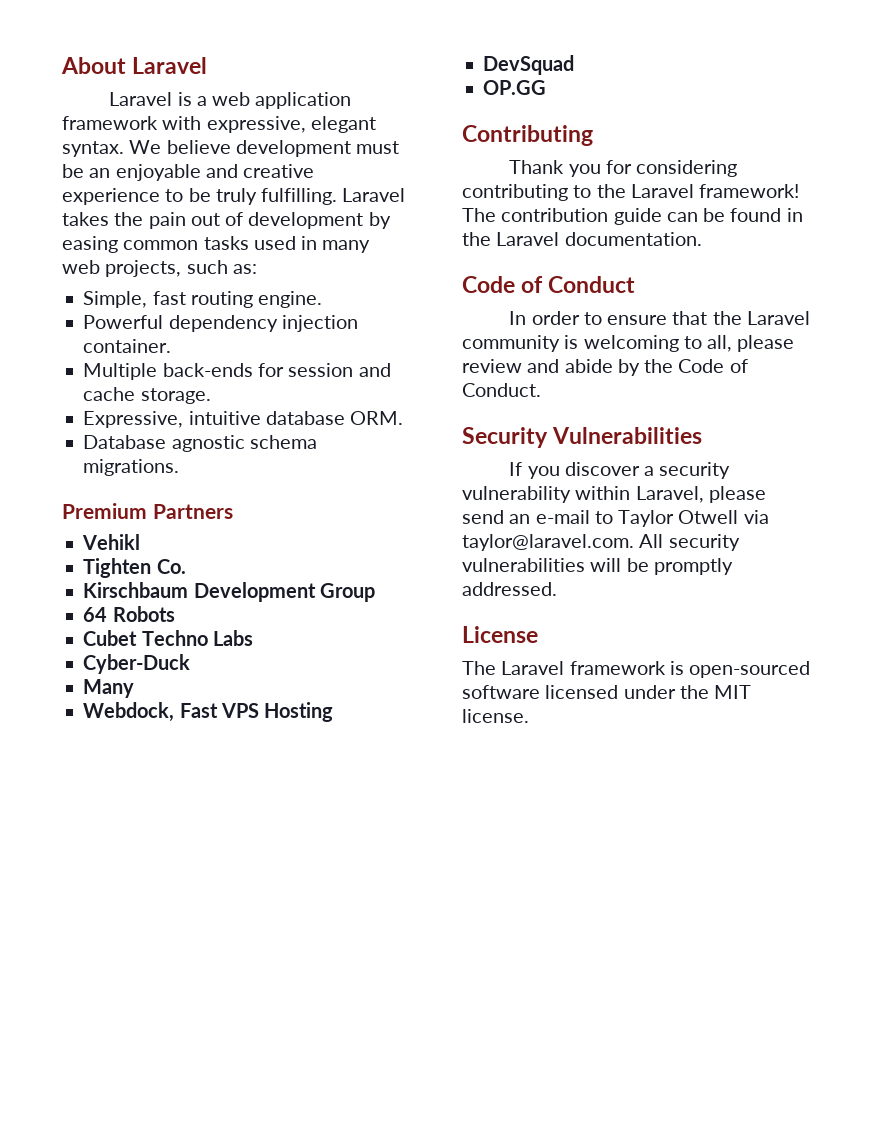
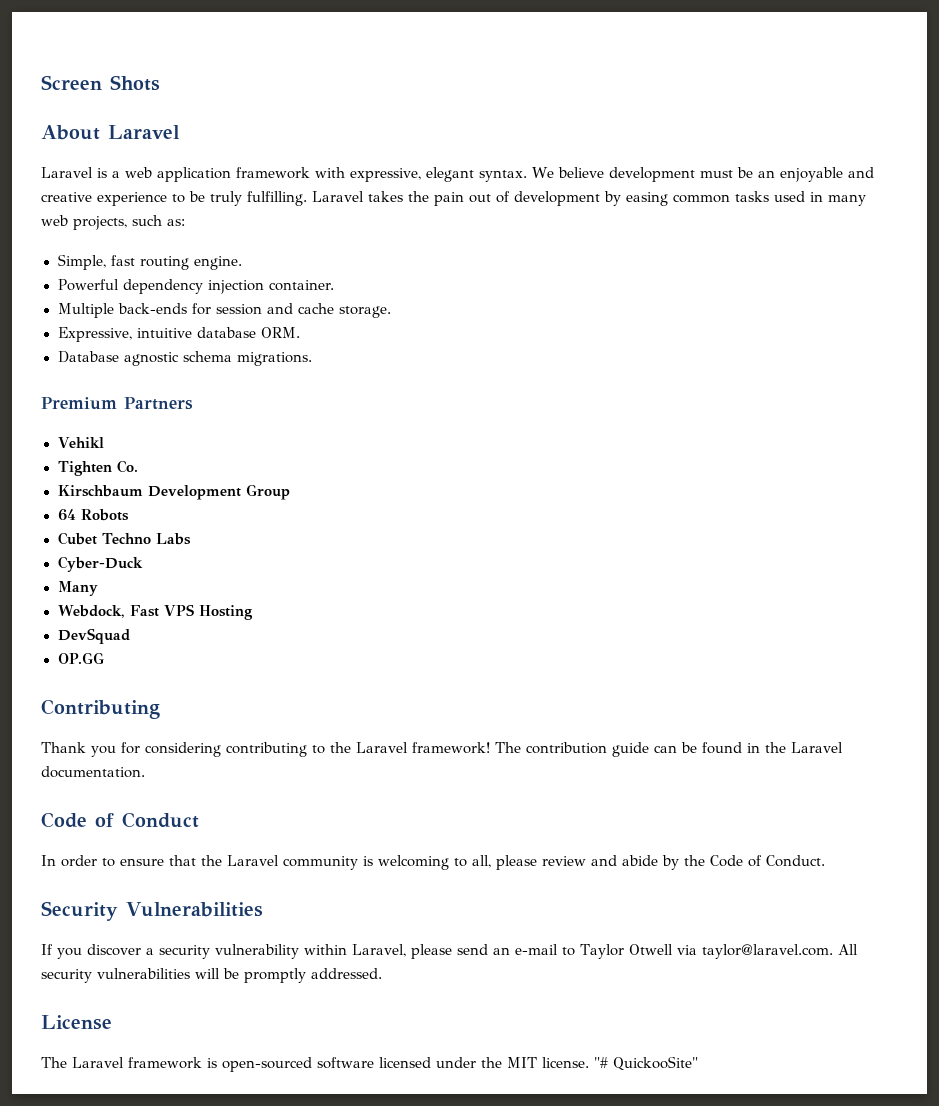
(61, 65) none -> [41,75,160,91] Screen Shots //
(529, 716) none -> [594,1056,698,1071] "# QuickooSite"

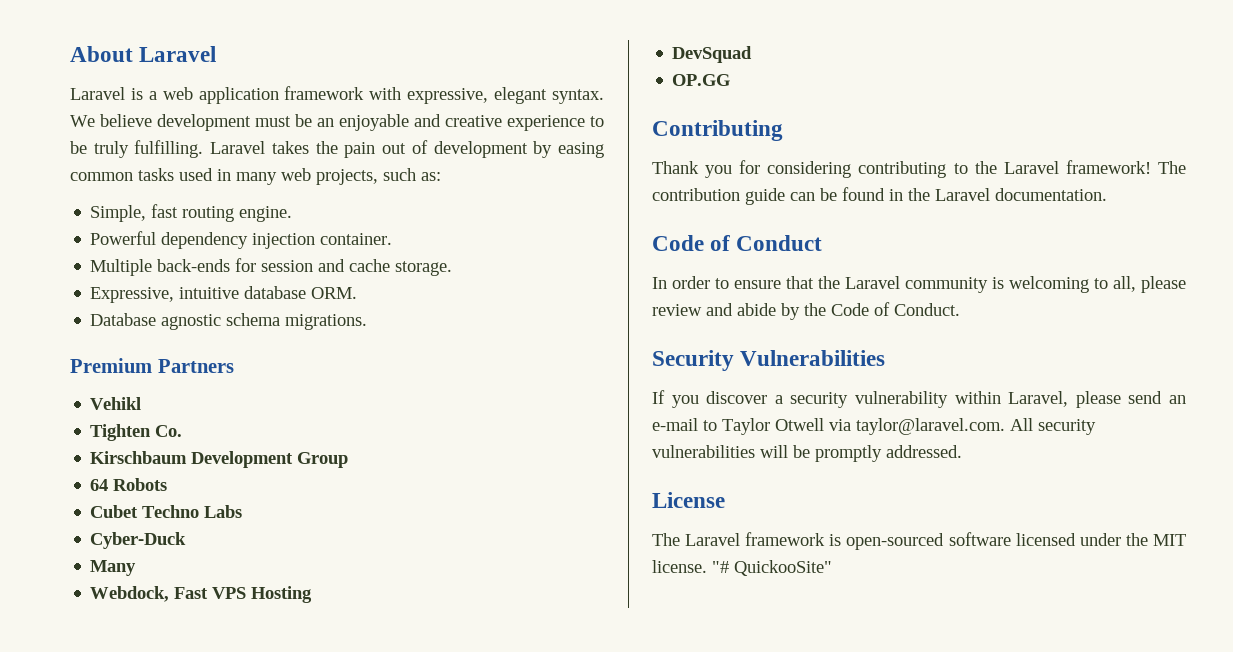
[41,75,160,91] Screen Shots // -> (70, 54) none

